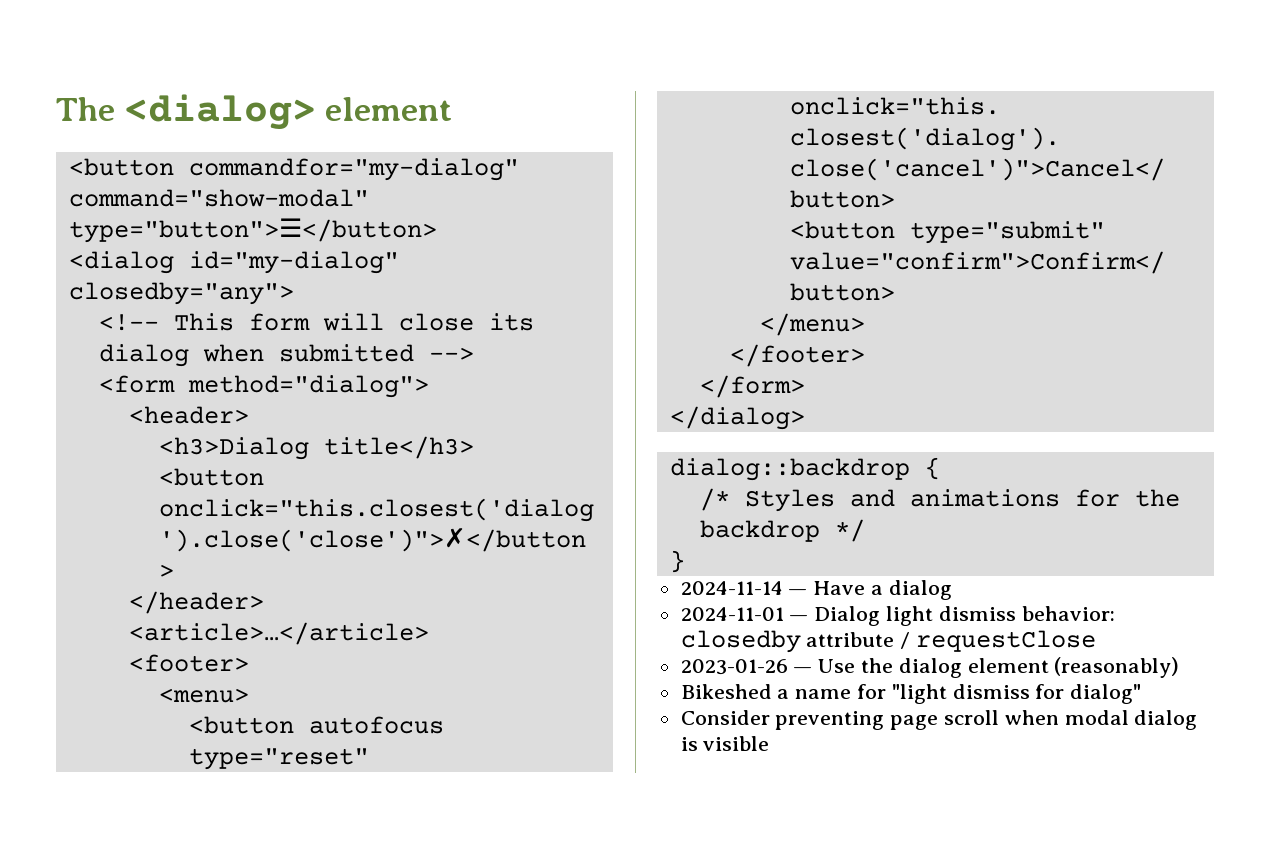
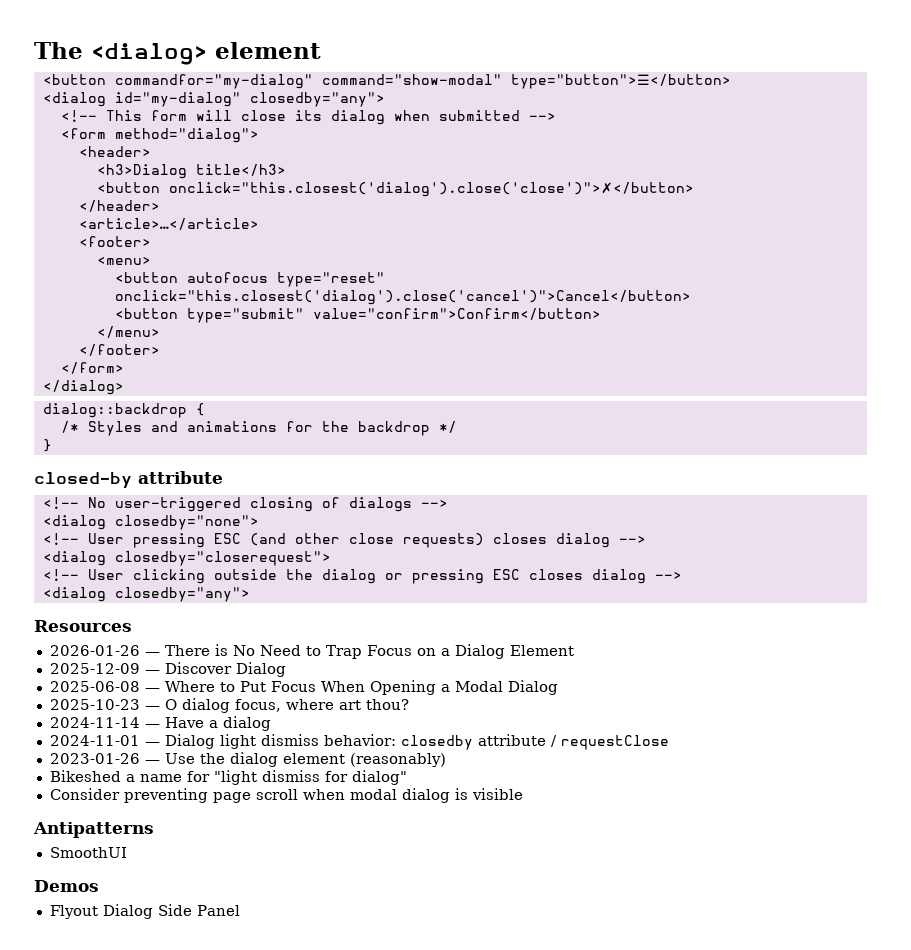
(685, 561) none -> [34,471,223,489] [42,497,448,512] [42,515,259,530] [42,533,646,548] [42,551,331,566] [42,569,682,584] [42,587,250,602] [34,620,132,632] [49,644,574,659] [49,662,286,677] [49,680,558,695] [49,698,409,713] // closed-by attribute // <!-- No user-triggered closing of dialogs --> // <dialog closedby="none"> // <!-- User pressing ESC (and other close requests) closes dialog --> // <dialog closedby="closerequest"> // <!-- User clicking outside the dialog or pressing ESC closes dialog --> // <dialog closedby="any"> // Resources // 2026-01-26 — There is No Need to Trap Focus on a Dialog Element // 2025-12-09 — Discover Dialog // 2025-06-08 — Where to Put Focus When Opening a Modal Dialog // 2025-10-23 — O dialog focus, where art thou?
(770, 743) none -> [33,822,154,838] [49,847,127,858] [34,880,99,892] [49,904,240,919] // Antipatterns // SmoothUI // Demos // Flyout Dialog Side Panel

